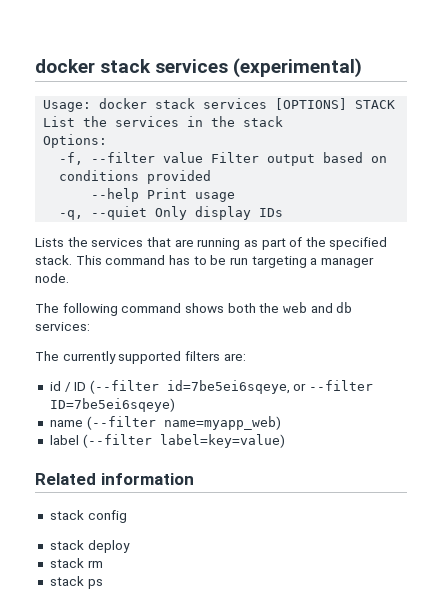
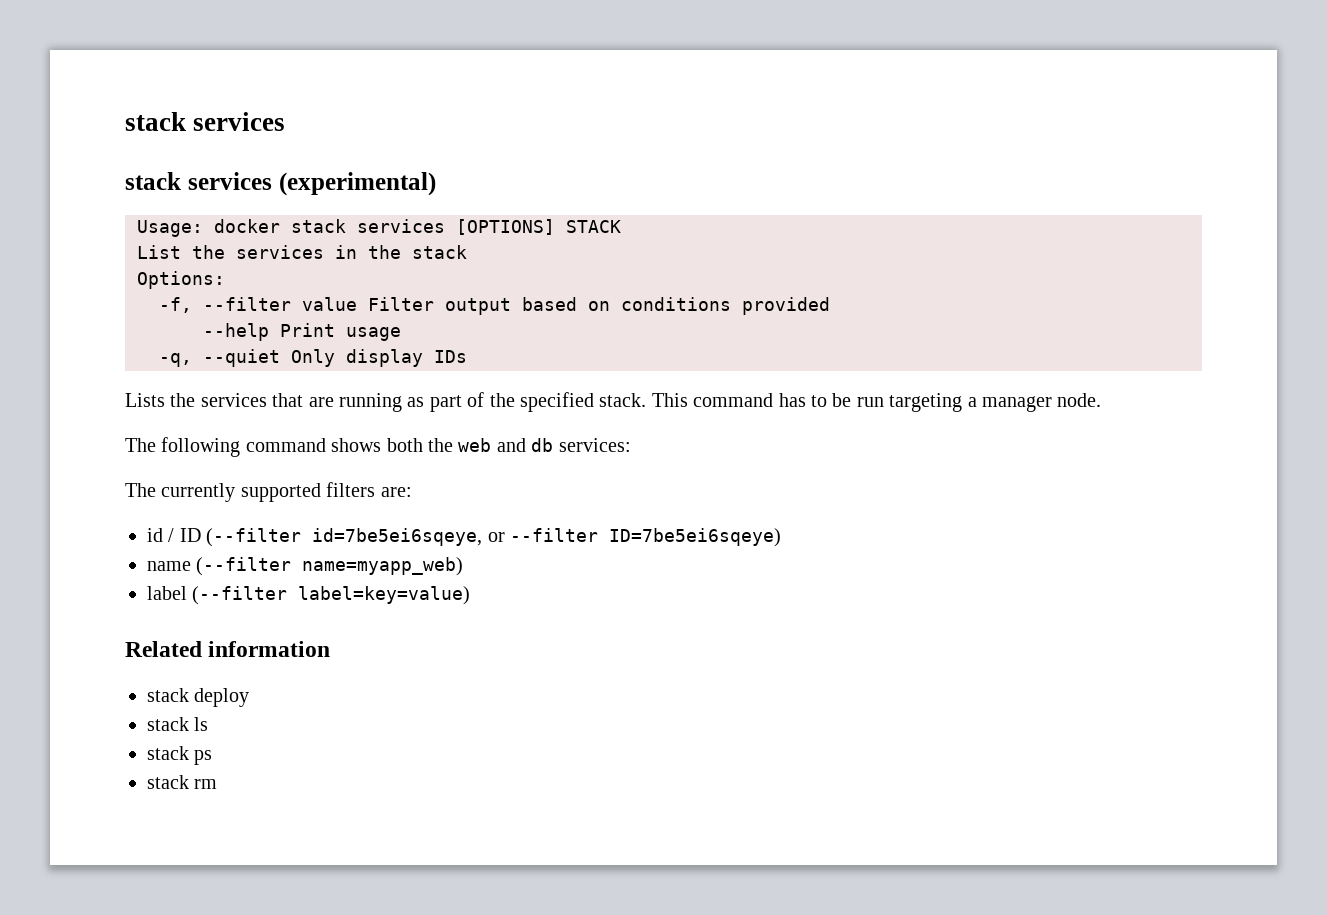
[35,59,95,73] docker -> [125,112,286,131] stack services //
[49,510,127,523] // stack config -> (331, 649) none
[87,560,103,568] rm -> [194,717,209,731] ls
(103, 584) none -> [147,775,218,789] // stack rm

